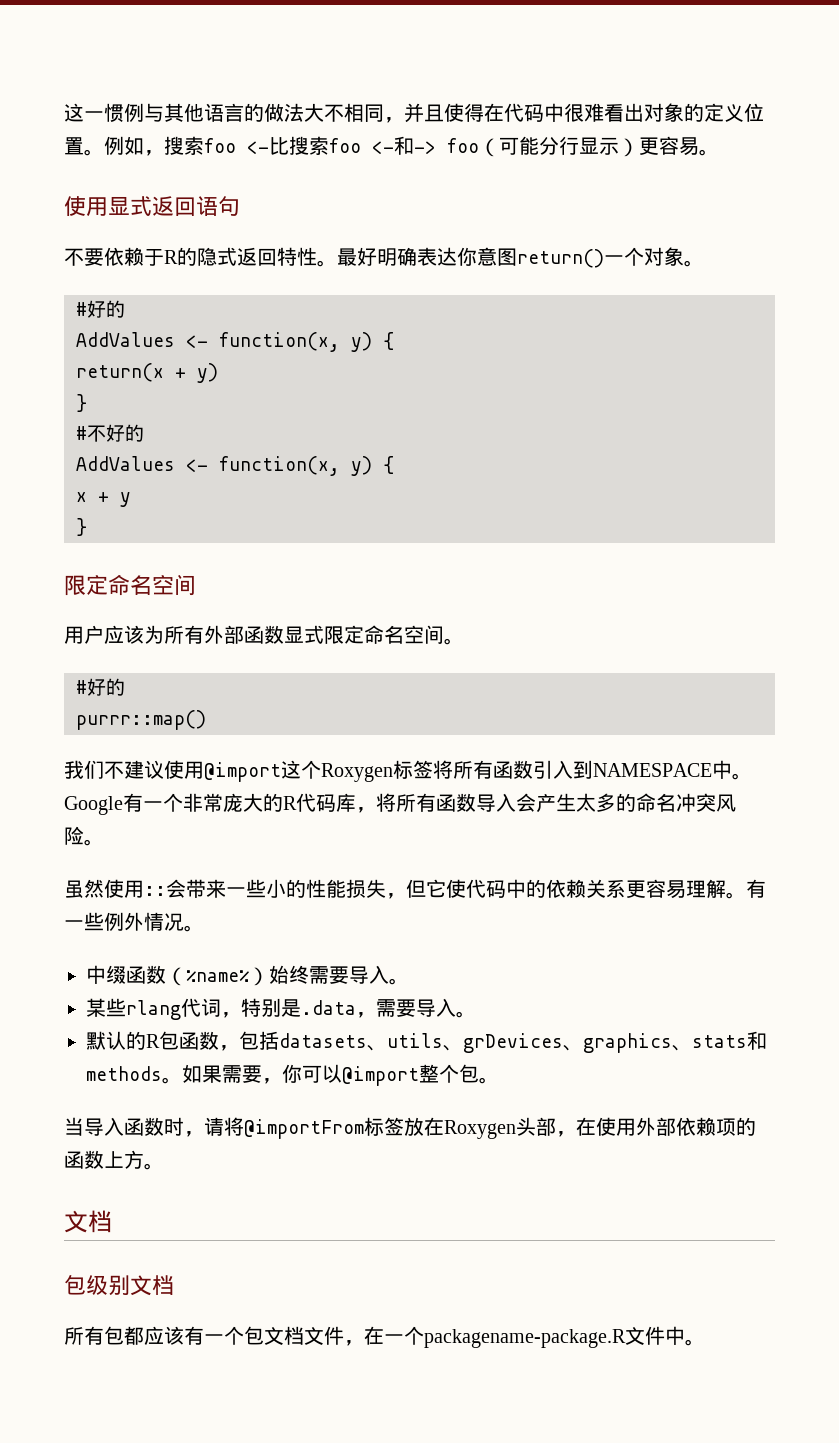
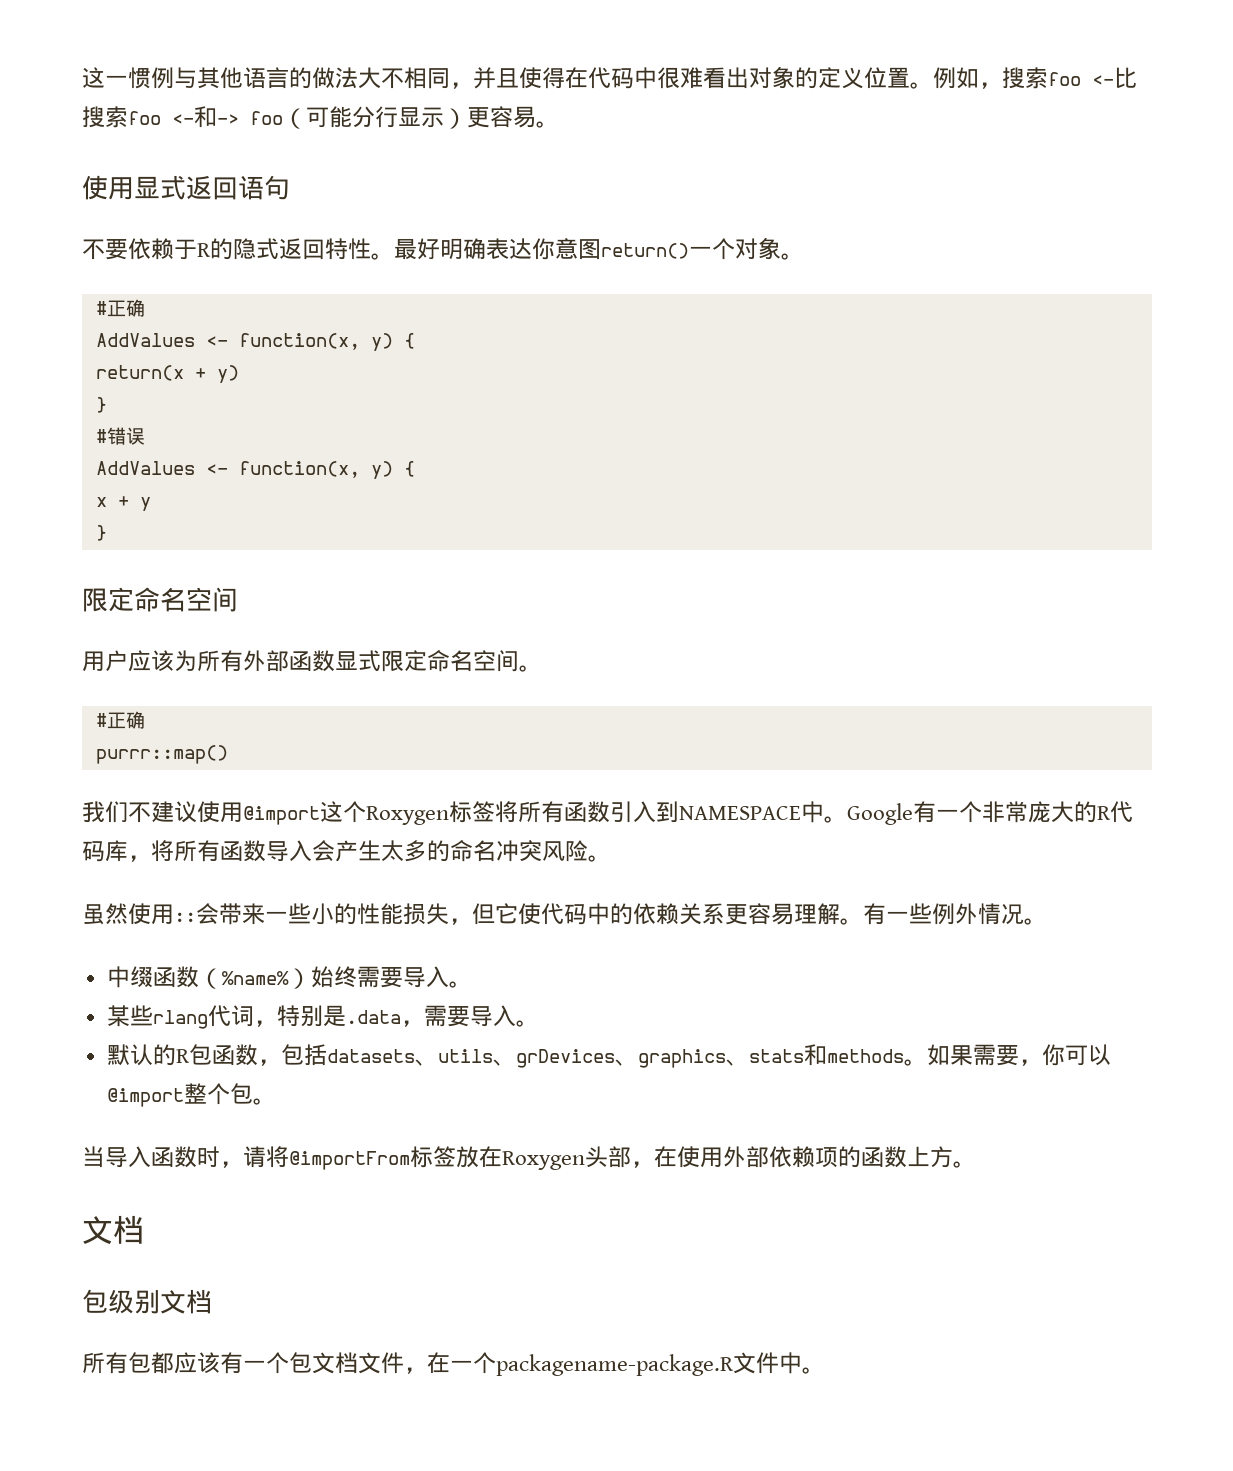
[87,300,125,318] 好的 -> [106,299,145,317] 正确
[87,424,144,442] 不好的 -> [106,427,145,445] 错误
[87,678,125,696] 好的 -> [106,711,145,729] 正确

